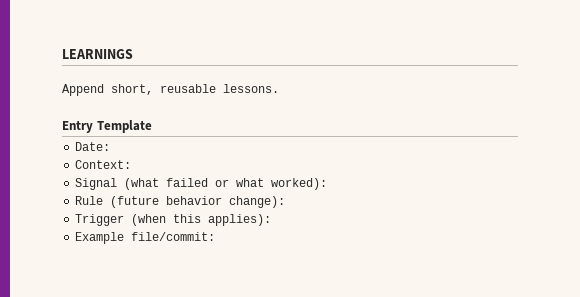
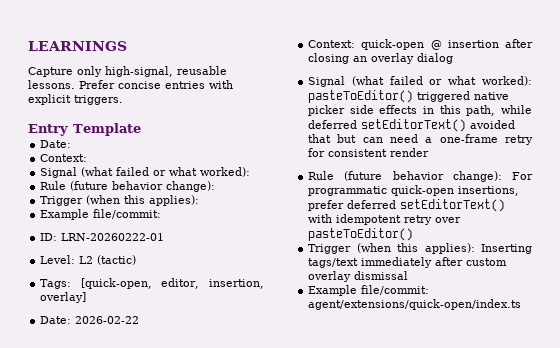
[62,84,153,96] Append short, -> [28,66,173,77] Capture only high-signal,
(279, 88) none -> [79,80,233,89] [28,94,123,105] Prefer concise entries with explicit triggers.
(216, 236) none -> [40,233,165,241] [40,255,137,265] [40,278,264,289] [40,292,87,303] [40,316,140,324] [308,39,533,50] [308,53,454,64] [308,76,532,87] [308,90,510,103] [308,105,532,116] [308,119,516,132] [308,134,533,145] [308,148,430,157] [308,171,533,182] [308,185,520,196] [308,199,506,212] [308,214,462,225] [308,228,414,241] [308,243,532,254] [308,257,508,268] [308,271,409,282] [308,285,430,296] [308,299,522,310] // ID: LRN-20260222-01 // Level: L2 (tactic) // Tags: [quick-open, editor, insertion, overlay] // Date: 2026-02-22 // Context: quick-open @ insertion after closing an overlay dialog // Signal (what failed or what worked): pasteToEditor() triggered native picker side effects in this path, while deferred setEditorText() avoided that but can need a one-frame retry for consistent render // Rule (future behavior change): For programmatic quick-open insertions, prefer deferred setEditorText() with idempotent retry over pasteToEditor() // Trigger (when this applies): Inserting tags/text immediately after custom overlay dismissal // Example file/commit: agent/extensions/quick-open/index.ts

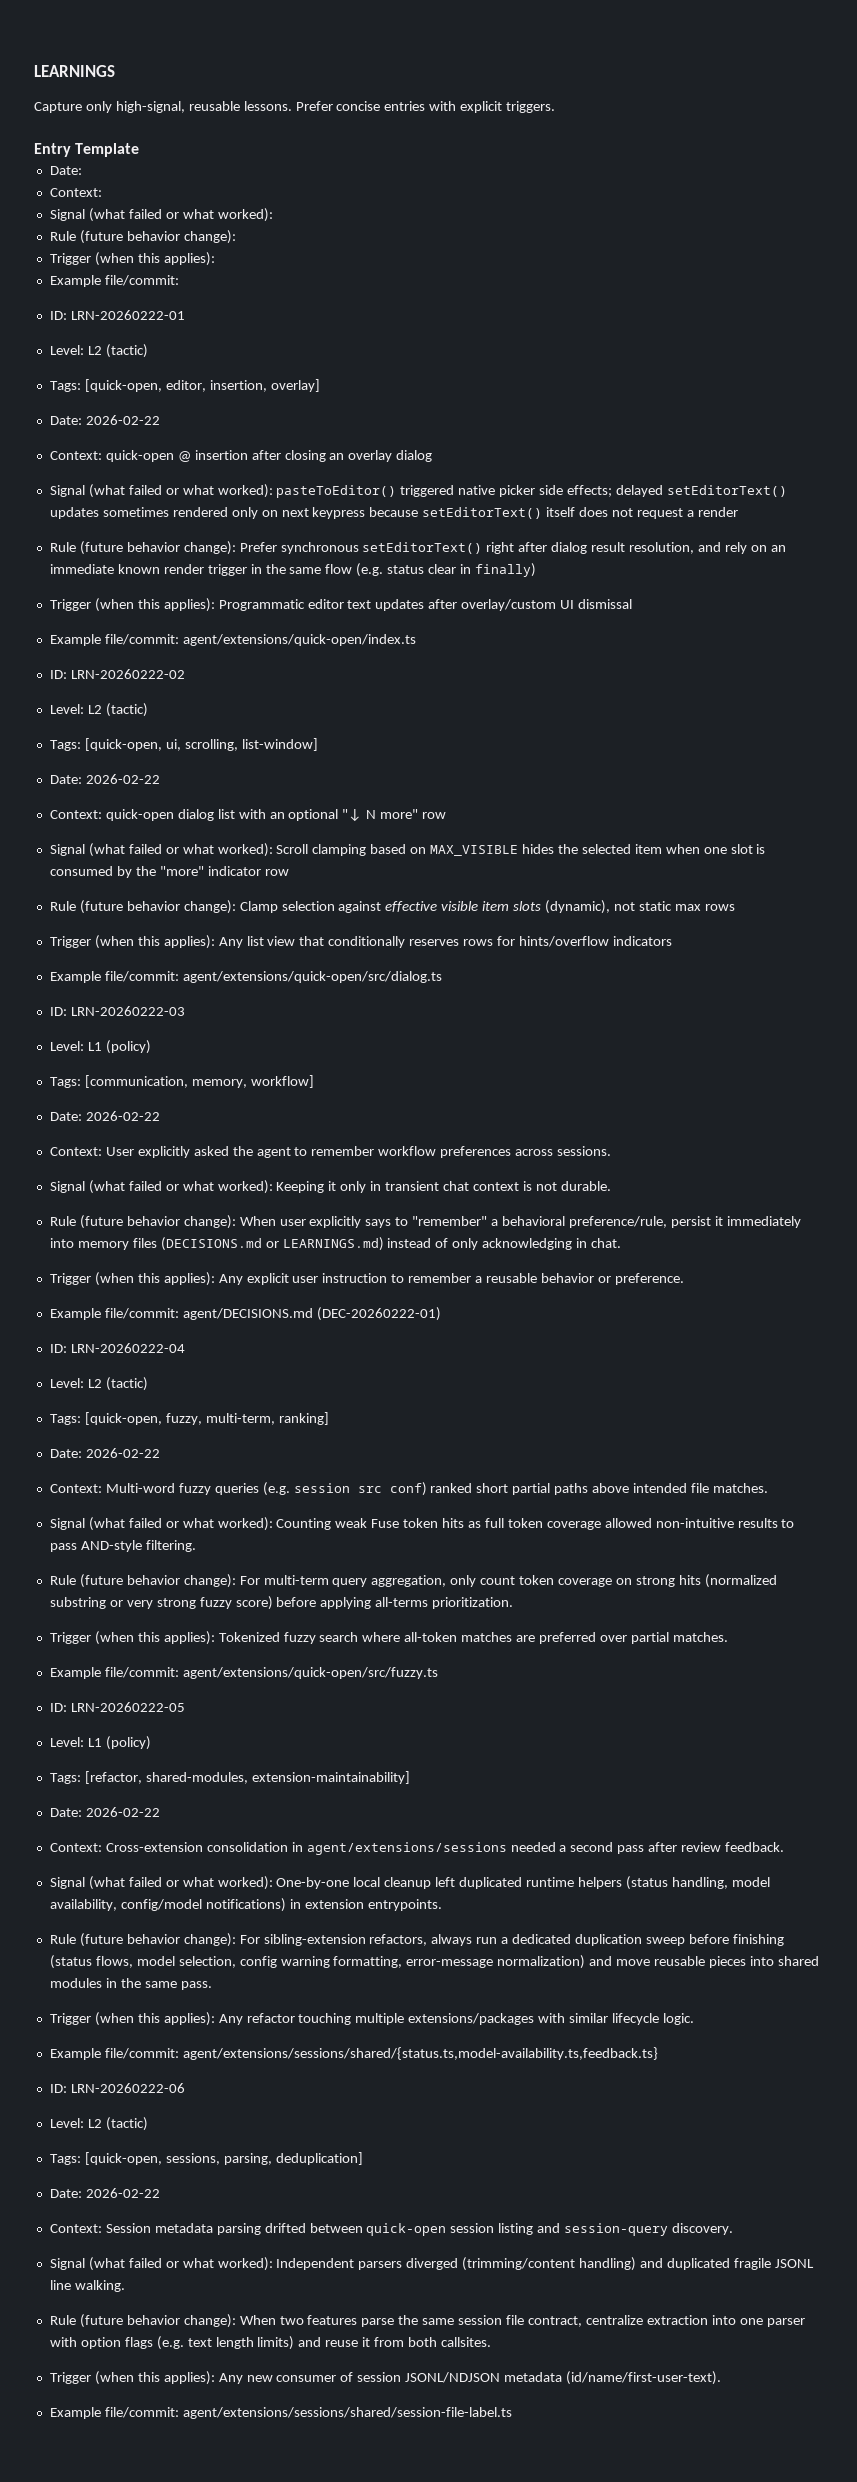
[379,105,532,116] [308,119,516,132] [308,134,533,145] [308,148,388,157] effects in this path, while deferred setEditorText() avoided that but can need a one-frame retry for consistent -> [567,485,787,497] [49,507,694,519] effects; delayed setEditorText() updates sometimes rendered only on next keypress because setEditorText() itself does not request a
[512,172,533,180] [308,185,520,196] [308,199,506,212] [308,214,462,225] [308,228,414,241] [308,243,532,254] [308,257,508,268] [308,271,409,282] [308,285,430,296] [308,299,522,310] For programmatic quick-open insertions, prefer deferred setEditorText() with idempotent retry over pasteToEditor() // Trigger (when this applies): Inserting tags/text immediately after custom overlay dismissal // Example file/commit: agent/extensions/quick-open/index.ts -> [239,542,786,554] [49,563,536,577] [49,598,633,612] [49,634,416,646] [49,669,185,679] [49,703,148,717] [49,738,318,751] [49,774,160,784] [49,809,447,822] [49,843,766,857] [49,866,289,878] [49,900,735,914] [49,935,672,949] [49,971,442,983] [49,1006,185,1016] [49,1040,151,1054] [49,1075,314,1088] [49,1111,160,1121] [49,1146,612,1158] [49,1180,611,1194] [49,1215,801,1229] [49,1237,622,1251] [49,1272,684,1286] [49,1307,441,1321] [49,1343,185,1353] [49,1377,148,1391] [49,1412,329,1425] [49,1448,160,1458] [49,1482,768,1496] [49,1517,795,1531] [49,1540,196,1552] [49,1574,777,1588] [49,1596,514,1610] [49,1631,728,1645] [49,1667,438,1679] [49,1702,185,1712] [49,1736,151,1750] [49,1771,410,1784] [49,1807,160,1817] [49,1842,785,1855] [49,1876,770,1890] [49,1898,442,1912] [49,1933,784,1947] [49,1955,819,1969] [49,1978,212,1990] [49,2012,694,2026] [49,2047,658,2060] [49,2083,185,2093] [49,2117,148,2131] [49,2152,363,2165] [49,2188,160,2198] [49,2223,734,2236] [49,2257,814,2271] [49,2280,125,2292] [49,2314,805,2328] [49,2336,491,2350] [49,2371,722,2385] [49,2407,512,2419] Prefer synchronous setEditorText() right after dialog result resolution, and rely on an immediate known render trigger in the same flow (e.g. status clear in finally) // Trigger (when this applies): Programmatic editor text updates after overlay/custom UI dismissal // Example file/commit: agent/extensions/quick-open/index.ts // ID: LRN-20260222-02 // Level: L2 (tactic) // Tags: [quick-open, ui, scrolling, list-window] // Date: 2026-02-22 // Context: quick-open dialog list with an optional "↓ N more" row // Signal (what failed or what worked): Scroll clamping based on MAX_VISIBLE hides the selected item when one slot is consumed by the "more" indicator row // Rule (future behavior change): Clamp selection against effective visible item slots (dynamic), not static max rows // Trigger (when this applies): Any list view that conditionally reserves rows for hints/overflow indicators // Example file/commit: agent/extensions/quick-open/src/dialog.ts // ID: LRN-20260222-03 // Level: L1 (policy) // Tags: [communication, memory, workflow] // Date: 2026-02-22 // Context: User explicitly asked the agent to remember workflow preferences across sessions. // Signal (what failed or what worked): Keeping it only in transient chat context is not durable. // Rule (future behavior change): When user explicitly says to "remember" a behavioral preference/rule, persist it immediately into memory files (DECISIONS.md or LEARNINGS.md) instead of only acknowledging in chat. // Trigger (when this applies): Any explicit user instruction to remember a reusable behavior or preference. // Example file/commit: agent/DECISIONS.md (DEC-20260222-01) // ID: LRN-20260222-04 // Level: L2 (tactic) // Tags: [quick-open, fuzzy, multi-term, ranking] // Date: 2026-02-22 // Context: Multi-word fuzzy queries (e.g. session src conf) ranked short partial paths above intended file matches. // Signal (what failed or what worked): Counting weak Fuse token hits as full token coverage allowed non-intuitive results to pass AND-style filtering. // Rule (future behavior change): For multi-term query aggregation, only count token coverage on strong hits (normalized substring or very strong fuzzy score) before applying all-terms prioritization. // Trigger (when this applies): Tokenized fuzzy search where all-token matches are preferred over partial matches. // Example file/commit: agent/extensions/quick-open/src/fuzzy.ts // ID: LRN-20260222-05 // Level: L1 (policy) // Tags: [refactor, shared-modules, extension-maintainability] // Date: 2026-02-22 // Context: Cross-extension consolidation in agent/extensions/sessions needed a second pass after review feedback. // Signal (what failed or what worked): One-by-one local cleanup left duplicated runtime helpers (status handling, model availability, config/model notifications) in extension entrypoints. // Rule (future behavior change): For sibling-extension refactors, always run a dedicated duplication sweep before finishing (status flows, model selection, config warning formatting, error-message normalization) and move reusable pieces into shared modules in the same pass. // Trigger (when this applies): Any refactor touching multiple extensions/packages with similar lifecycle logic. // Example file/commit: agent/extensions/sessions/shared/{status.ts,model-availability.ts,feedback.ts} // ID: LRN-20260222-06 // Level: L2 (tactic) // Tags: [quick-open, sessions, parsing, deduplication] // Date: 2026-02-22 // Context: Session metadata parsing drifted between quick-open session listing and session-query discovery. // Signal (what failed or what worked): Independent parsers diverged (trimming/content handling) and duplicated fragile JSONL line walking. // Rule (future behavior change): When two features parse the same session file contract, centralize extraction into one parser with option flags (e.g. text length limits) and reuse it from both callsites. // Trigger (when this applies): Any new consumer of session JSONL/NDJSON metadata (id/name/first-user-text). // Example file/commit: agent/extensions/sessions/shared/session-file-label.ts

